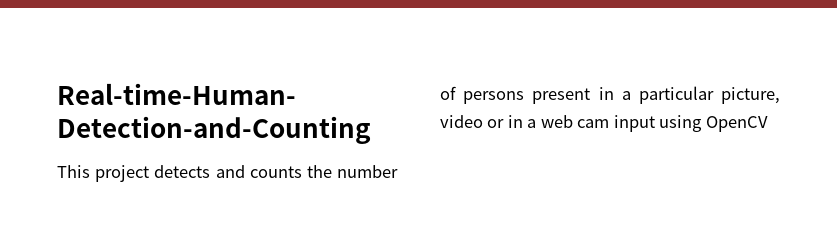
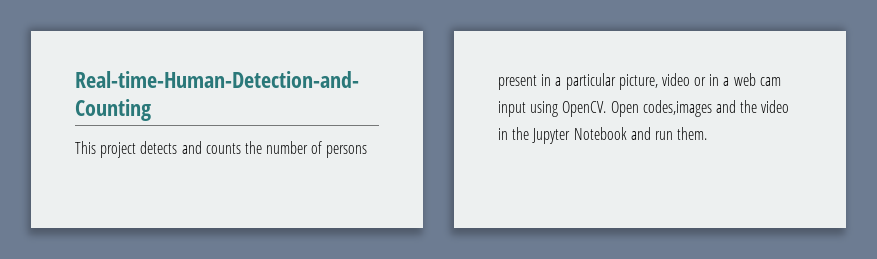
[705,116,768,132] OpenCV -> [562,100,790,117] [498,127,708,144] OpenCV. Open codes,images and the video in the Jupyter Notebook and run them.

